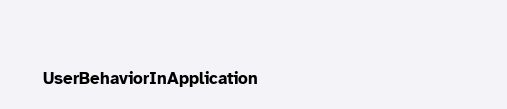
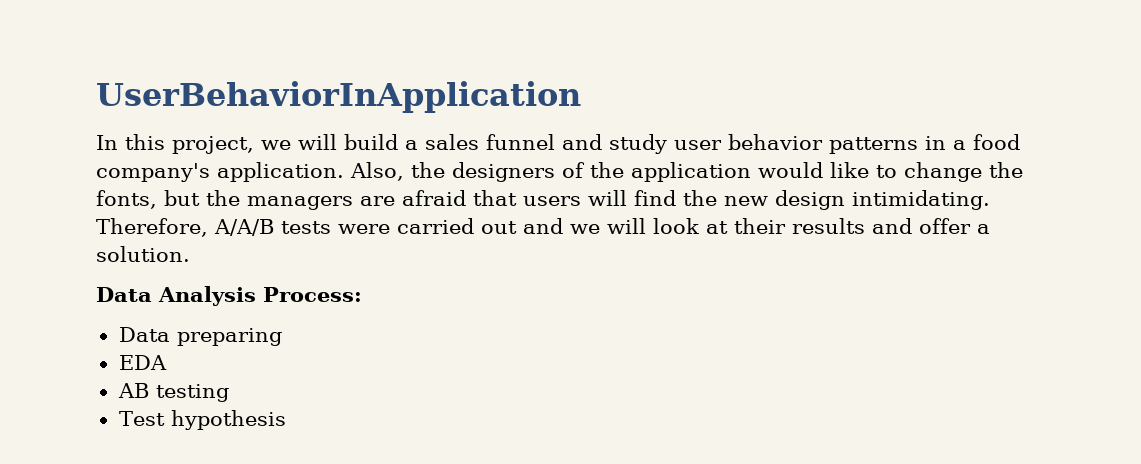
(258, 79) none -> [96,134,1020,154] [96,162,1023,182] [96,190,990,210] [96,218,990,237] [96,246,190,262] [96,286,362,306] [118,327,282,346] [118,355,167,370] [117,383,229,402] [118,410,286,430] // In this project, we will build a sales funnel and study user behavior patterns in a food company's application. Also, the designers of the application would like to change the fonts, but the managers are afraid that users will find the new design intimidating. Therefore, A/A/B tests were carried out and we will look at their results and offer a solution. // Data Analysis Process: // Data preparing // EDA // AB testing // Test hypothesis

